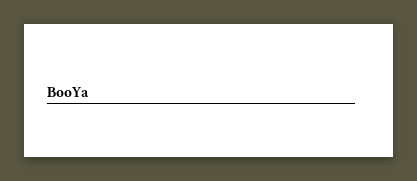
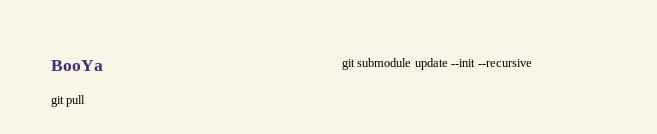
(89, 92) none -> [51,95,86,107] [342,58,532,70] // git pull // git submodule update --init --recursive

